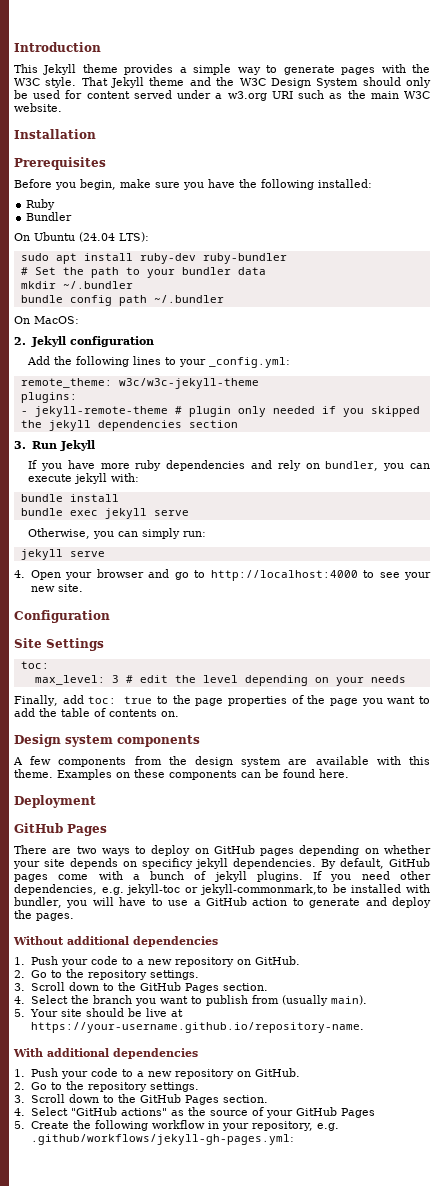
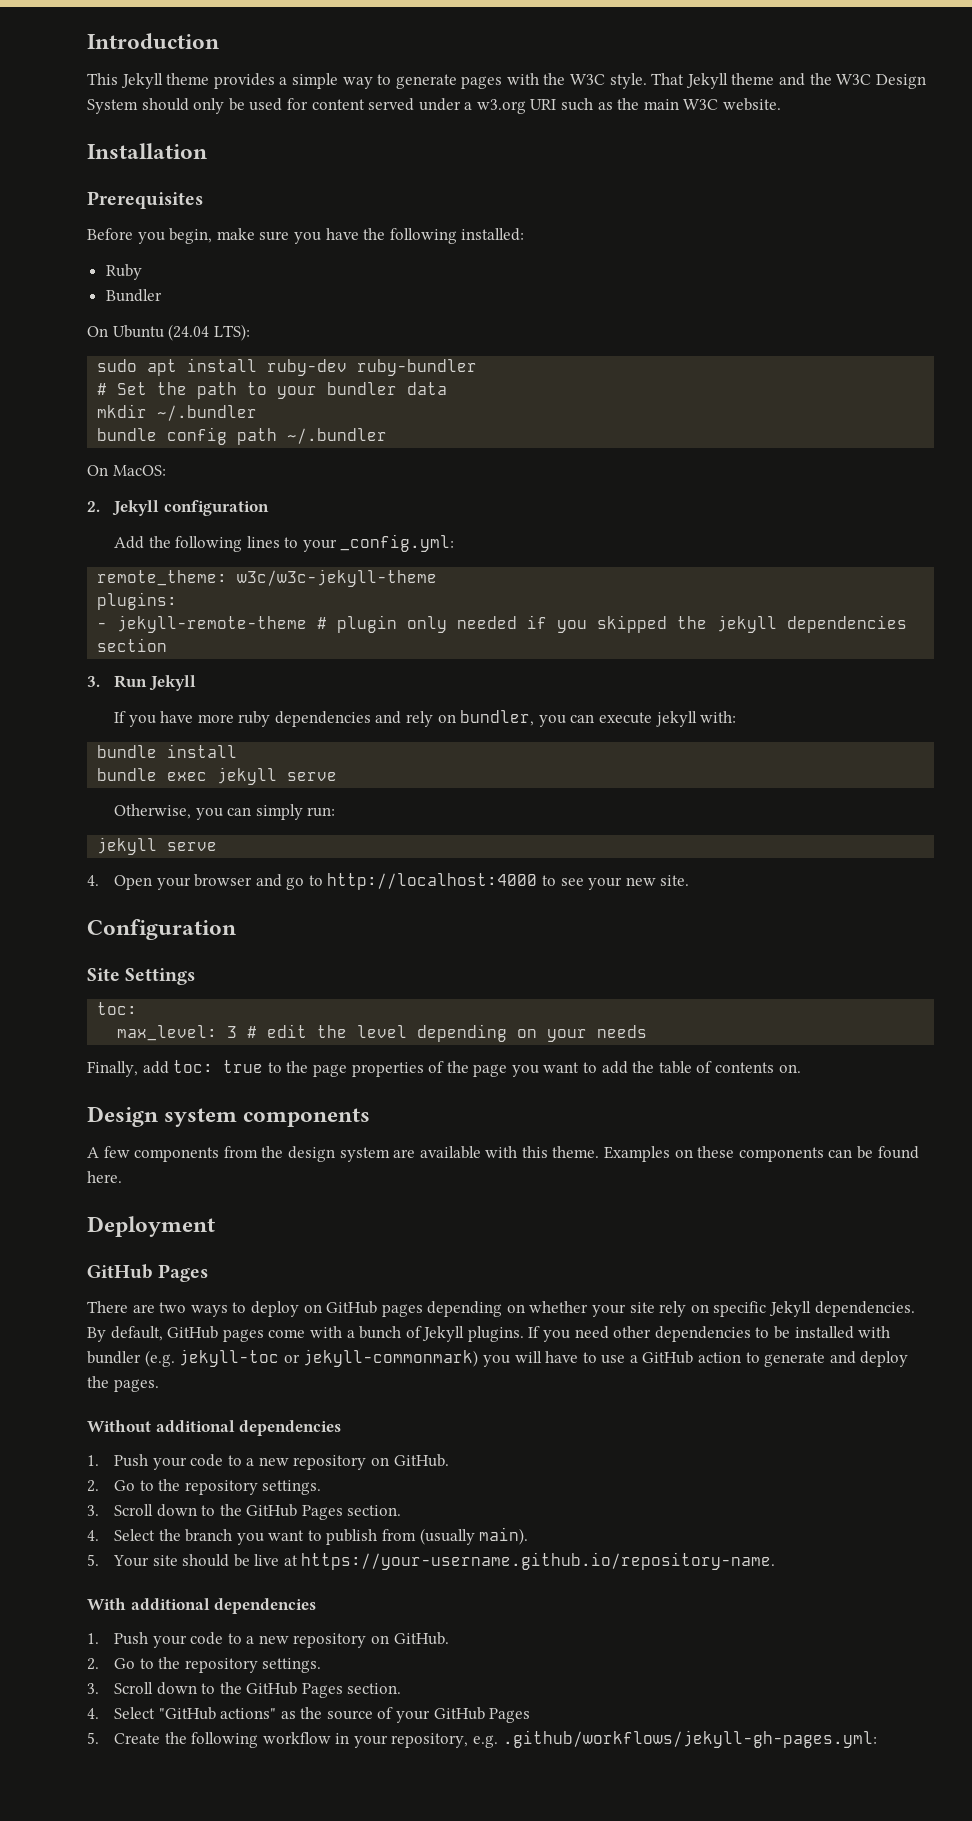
[70,858,228,869] depends on specificy jekyll -> [659,1301,812,1317] rely on specific Jekyll
[213,871,247,882] jekyll -> [422,1326,465,1342] Jekyll
[14,884,431,895] [14,897,62,908] dependencies, e.g. jekyll-toc or jekyll-commonmark,to be installed with bundler, -> [654,1326,891,1342] [87,1349,479,1367] dependencies to be installed with bundler (e.g. jekyll-toc or jekyll-commonmark)

